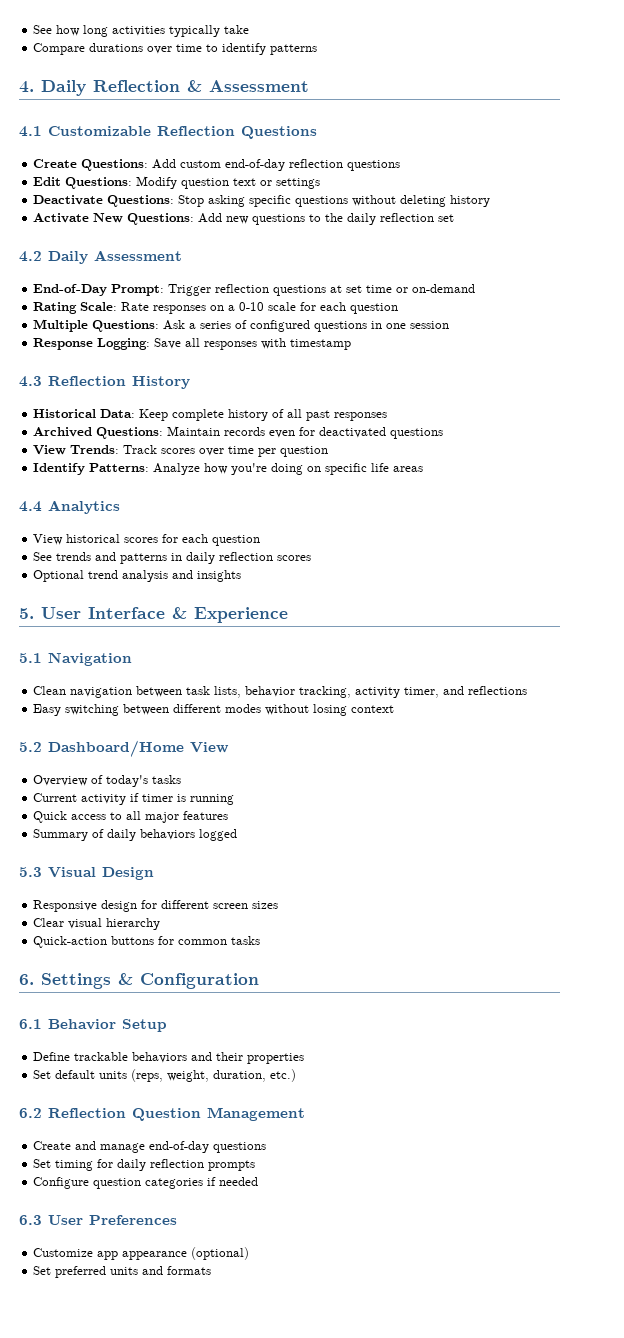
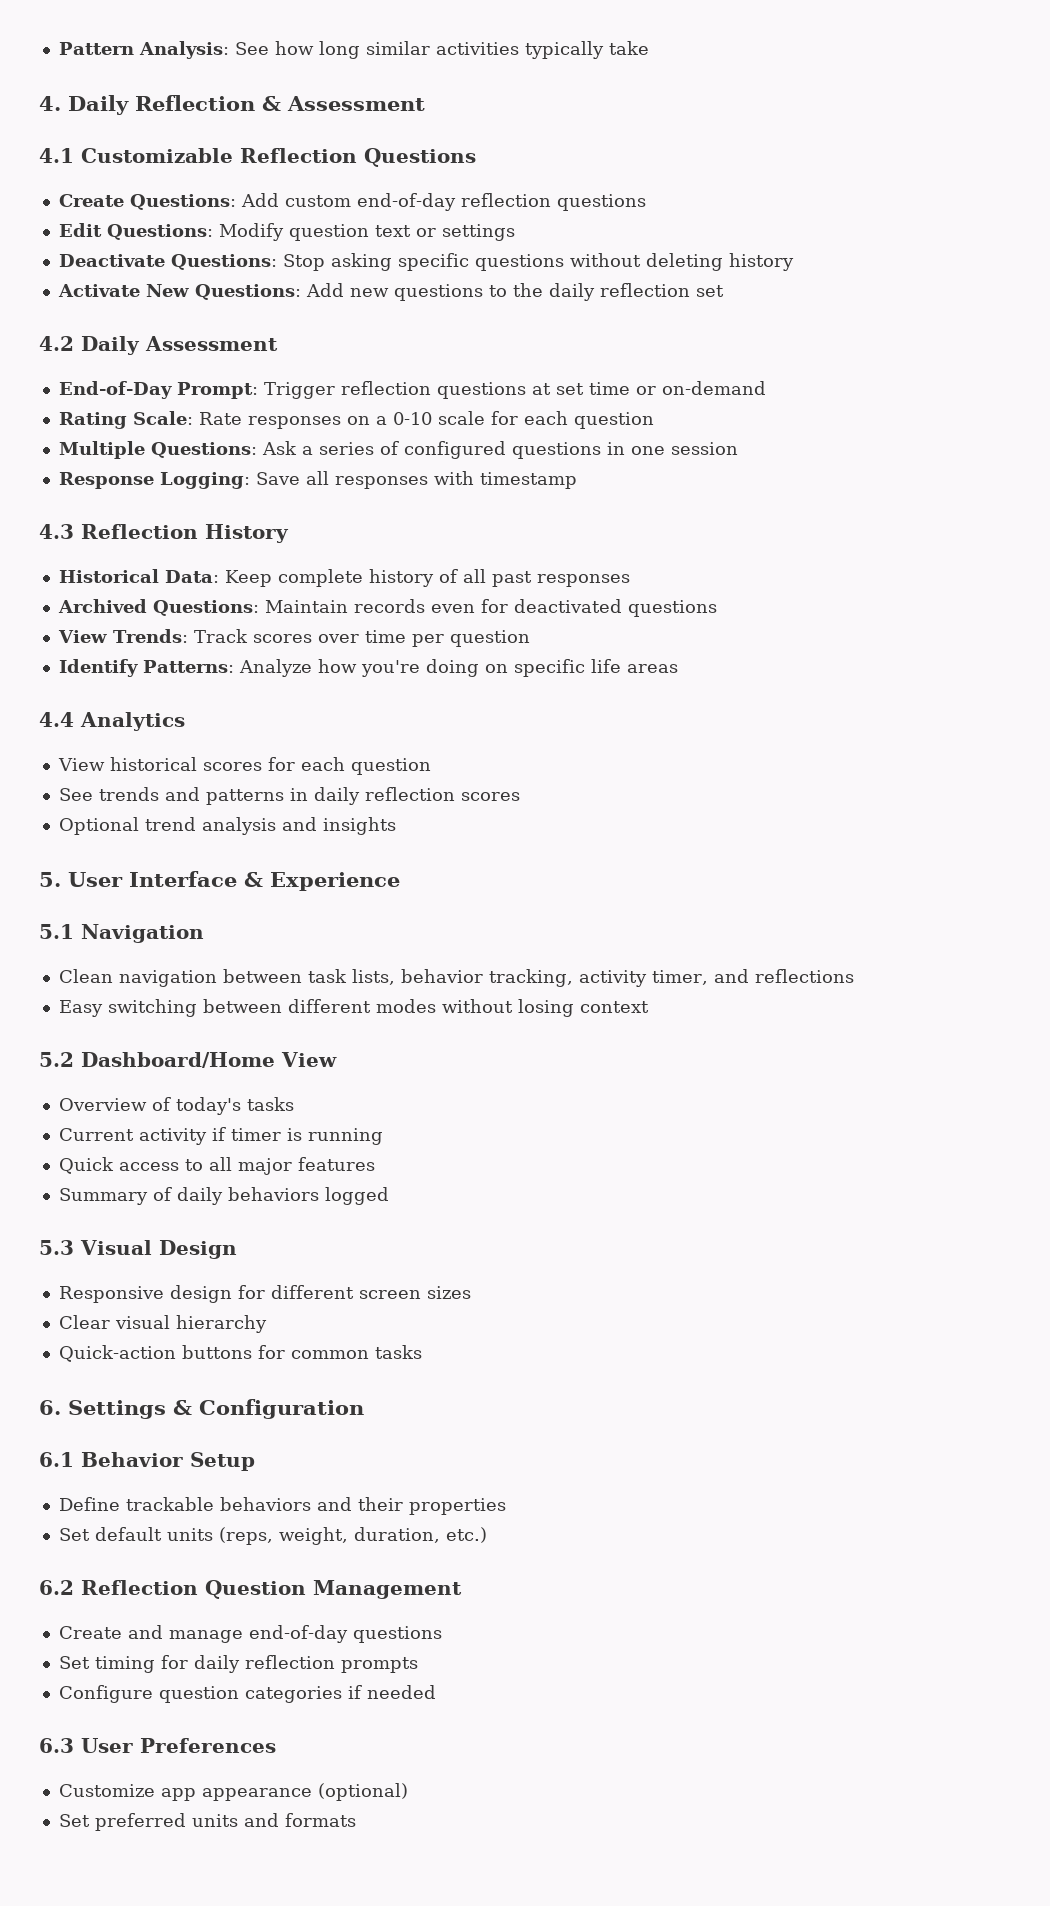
(33, 29) none -> [58,41,229,59] Pattern Analysis:
(109, 31) none -> [365,41,430,55] similar
[33,43,318,55] // Compare durations over time to identify patterns -> (649, 48) none

